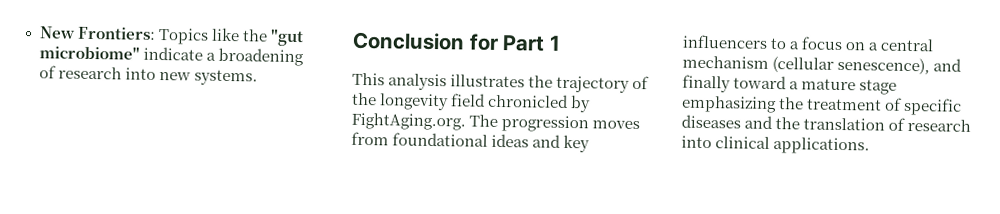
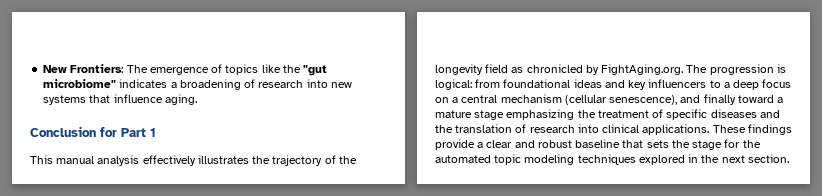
[157,27,209,45] Topics -> [126,64,259,75] The emergence of topics
[142,46,203,61] indicate -> [119,79,168,88] indicates
[193,69,258,86] systems. -> [43,94,197,105] systems that influence aging.
[388,73,448,91] analysis -> [56,155,196,166] manual analysis effectively
(487, 100) none -> [511,67,524,73] as
[592,120,641,130] moves -> [776,64,786,73] [435,79,472,90] is logical:
(800, 45) none -> [733,80,760,90] deep
(871, 146) none -> [712,124,792,135] [435,139,761,150] [435,154,789,165] These findings provide a clear and robust baseline that sets the stage for the automated topic modeling techniques explored in the next section.

